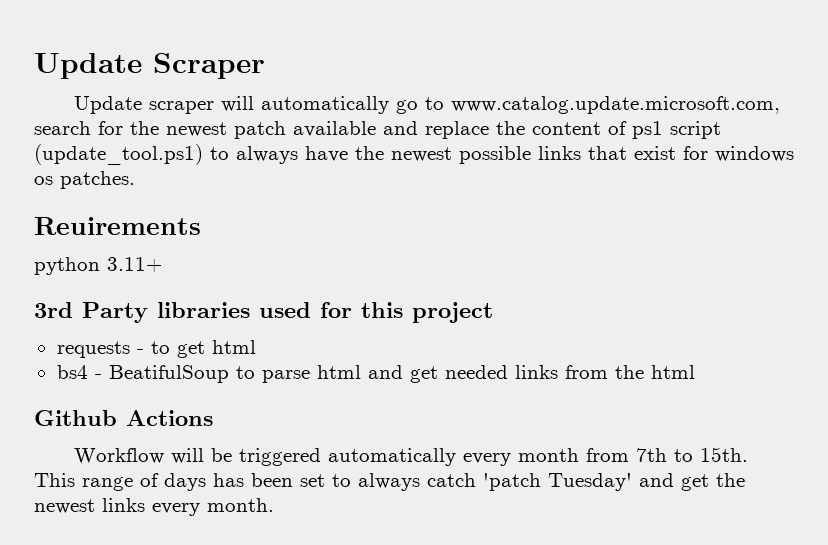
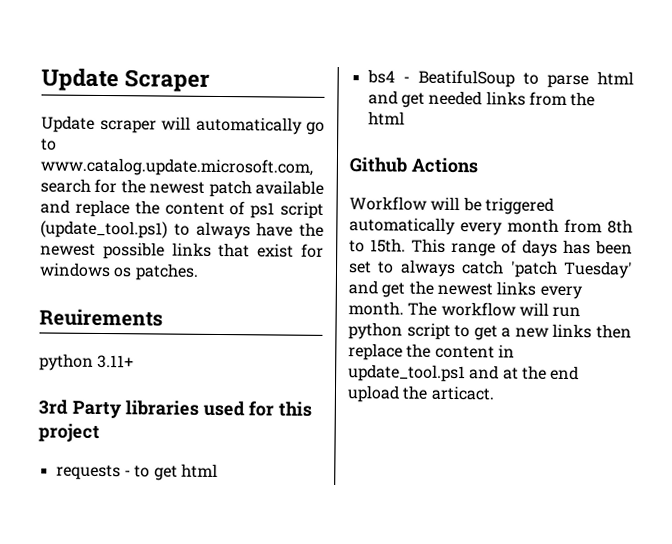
[636,448,668,462] 7th -> [607,219,633,234] 8th
(274, 505) none -> [407,301,582,318] [348,322,632,341] [348,343,515,361] [348,364,580,383] [347,385,495,403] The workflow will run python script to get a new links then replace the content in update_tool.ps1 and at the end upload the articact.

